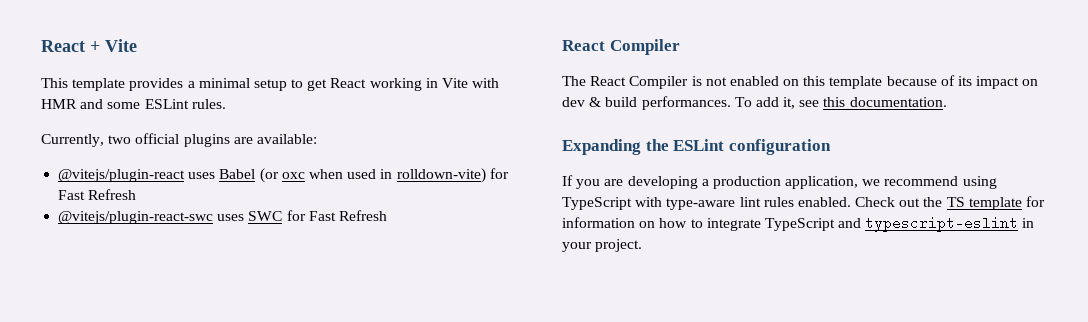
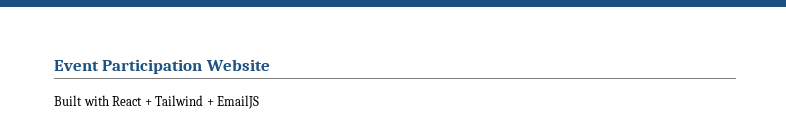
[41,39,137,52] [41,78,500,91] [41,99,226,109] [41,133,317,147] [58,168,509,183] [58,189,137,200] [58,210,387,224] [562,39,680,55] [562,75,1039,89] [562,96,947,110] [562,139,831,155] [562,175,997,189] [562,196,1046,210] [562,216,1035,232] [562,239,643,252] React + Vite // This template provides a minimal setup to get React working in Vite with HMR and some ESLint rules. // Currently, two official plugins are available: // @vitejs/plugin-react uses Babel (or oxc when used in rolldown-vite) for Fast Refresh // @vitejs/plugin-react-swc uses SWC for Fast Refresh // React Compiler // The React Compiler is not enabled on this template because of its impact on dev & build performances. To add it, see this documentation. // Expanding the ESLint configuration // If you are developing a production application, we recommend using TypeScript with type-aware lint rules enabled. Check out the TS template for information on how to integrate TypeScript and typescript-eslint in your project. -> [54,59,270,74] [54,95,260,109] Event Participation Website // Built with React + Tailwind + EmailJS

